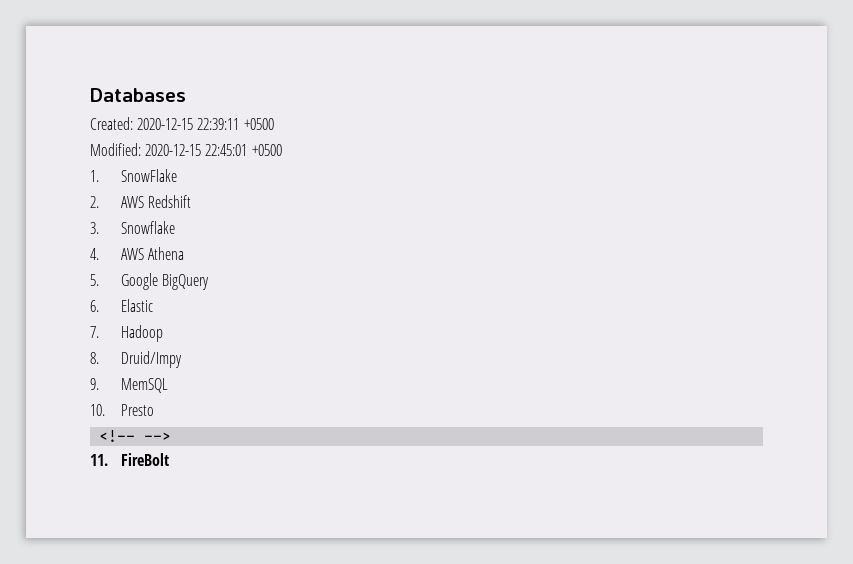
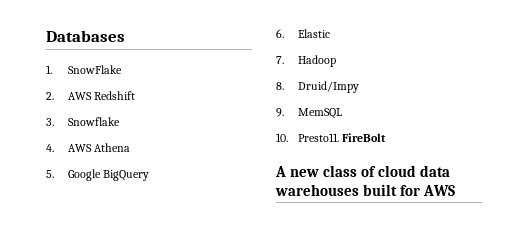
[90,117,274,130] [90,143,282,156] // Created: 2020-12-15 22:39:11 +0500 // Modified: 2020-12-15 22:45:01 +0500 -> (125, 36) none
[120,404,154,416] [99,430,172,442] [90,453,169,466] Presto // <!-- --> // 11. FireBolt -> [297,133,387,142] [275,165,451,177] [275,184,456,196] Presto11. FireBolt // A new class of cloud data warehouses built for AWS

